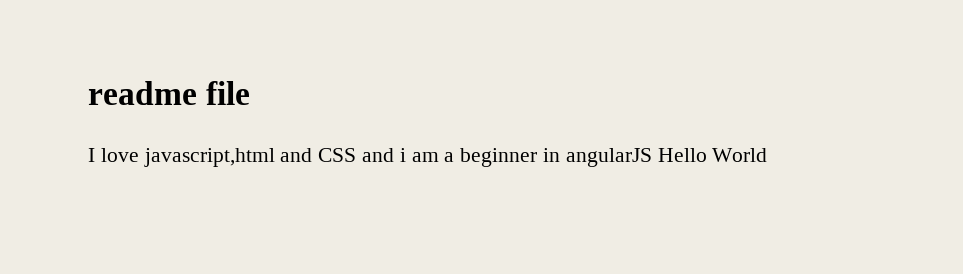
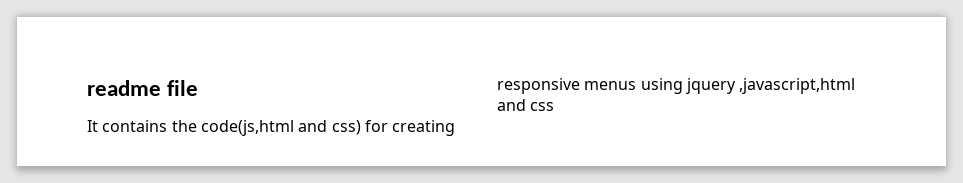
[88,148,768,167] I love javascript,html and CSS and i am a beginner in angularJS Hello World -> [87,120,456,136] [497,78,856,94] [497,99,555,111] It contains the code(js,html and css) for creating responsive menus using jquery ,javascript,html and css

